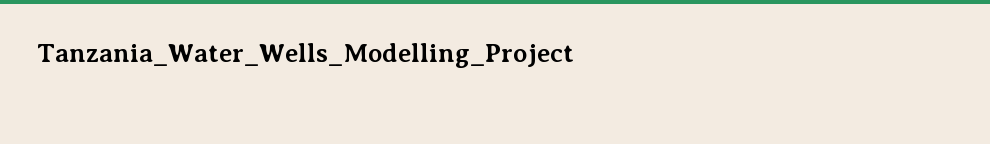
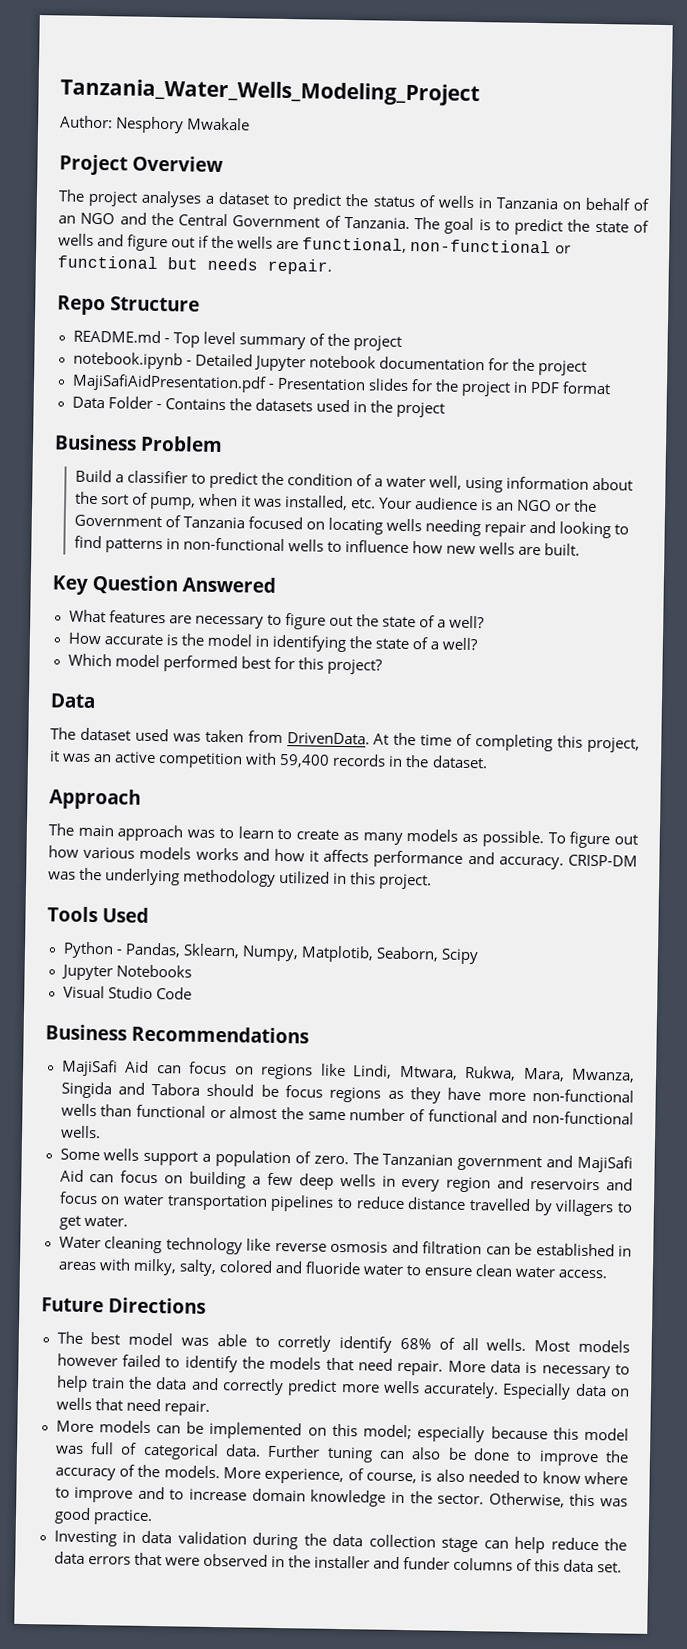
[37,43,574,68] Tanzania_Water_Wells_Modelling_Project -> [60,78,480,107] [60,115,251,134] [59,154,225,176] [58,189,649,211] [58,212,650,236] [58,233,571,254] [57,255,332,275] [57,295,201,316] [72,329,402,351] [72,351,587,376] [71,373,611,397] [71,396,445,418] [54,434,224,453] [74,469,634,493] [74,491,598,512] [73,514,630,539] [73,535,581,556] [52,574,277,595] [68,609,486,630] [67,632,479,653] [67,653,383,675] [50,693,96,709] [50,727,640,753] [49,750,488,769] [49,788,141,810] [48,823,638,849] [48,845,638,870] [48,867,433,890] [47,906,150,923] [62,941,479,965] [60,964,192,981] [62,985,192,1000] [45,1024,310,1044] [60,1059,635,1083] [60,1081,634,1104] [60,1103,634,1125] [59,1125,101,1139] [59,1148,633,1173] [59,1169,634,1193] [58,1191,633,1217] [58,1215,128,1230] [58,1236,632,1257] [57,1258,608,1279] [41,1297,207,1314] [56,1331,631,1353] [56,1353,631,1379] [55,1375,630,1400] [55,1397,210,1416] [55,1420,630,1443] [54,1442,630,1467] [54,1464,629,1485] [54,1486,628,1508] [53,1507,153,1526] [53,1530,627,1554] [53,1551,623,1573] Tanzania_Water_Wells_Modeling_Project // Author: Nesphory Mwakale // Project Overview // The project analyses a dataset to predict the status of wells in Tanzania on behalf of an NGO and the Central Government of Tanzania. The goal is to predict the state of wells and figure out if the wells are functional, non-functional or functional but needs repair. // Repo Structure // README.md - Top level summary of the project // notebook.ipynb - Detailed Jupyter notebook documentation for the project // MajiSafiAidPresentation.pdf - Presentation slides for the project in PDF format // Data Folder - Contains the datasets used in the project // Business Problem // Build a classifier to predict the condition of a water well, using information about the sort of pump, when it was installed, etc. Your audience is an NGO or the Government of Tanzania focused on locating wells needing repair and looking to find patterns in non-functional wells to influence how new wells are built. // Key Question Answered // What features are necessary to figure out the state of a well? // How accurate is the model in identifying the state of a well? // Which model performed best for this project? // Data // The dataset used was taken from DrivenData. At the time of completing this project, it was an active competition with 59,400 records in the dataset. // Approach // The main approach was to learn to create as many models as possible. To figure out how various models works and how it affects performance and accuracy. CRISP-DM was the underlying methodology utilized in this project. // Tools Used // Python - Pandas, Sklearn, Numpy, Matplotib, Seaborn, Scipy // Jupyter Notebooks // Visual Studio Code // Business Recommendations // MajiSafi Aid can focus on regions like Lindi, Mtwara, Rukwa, Mara, Mwanza, Singida and Tabora should be focus regions as they have more non-functional wells than functional or almost the same number of functional and non-functional wells. // Some wells support a population of zero. The Tanzanian government and MajiSafi Aid can focus on building a few deep wells in every region and reservoirs and focus on water transportation pipelines to reduce distance travelled by villagers to get water. // Water cleaning technology like reverse osmosis and filtration can be established in areas with milky, salty, colored and fluoride water to ensure clean water access. // Future Directions // The best model was able to corretly identify 68% of all wells. Most models however failed to identify the models that need repair. More data is necessary to help train the data and correctly predict more wells accurately. Especially data on wells that need repair. // More models can be implemented on this model; especially because this model was full of categorical data. Further tuning can also be done to improve the accuracy of the models. More experience, of course, is also needed to know where to improve and to increase domain knowledge in the sector. Otherwise, this was good practice. // Investing in data validation during the data collection stage can help reduce the data errors that were observed in the installer and funder columns of this data set.

